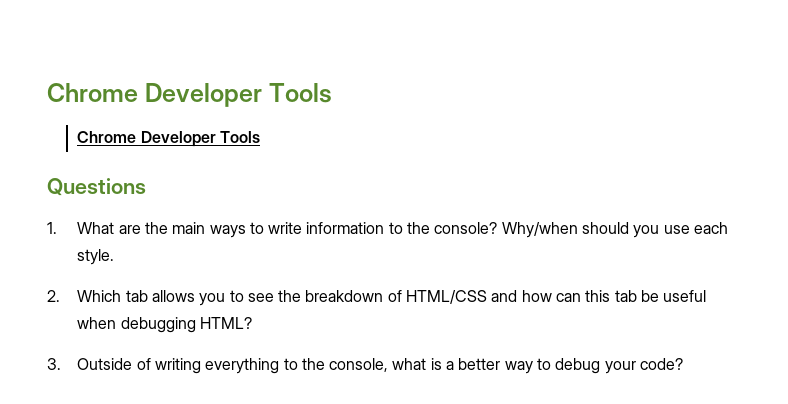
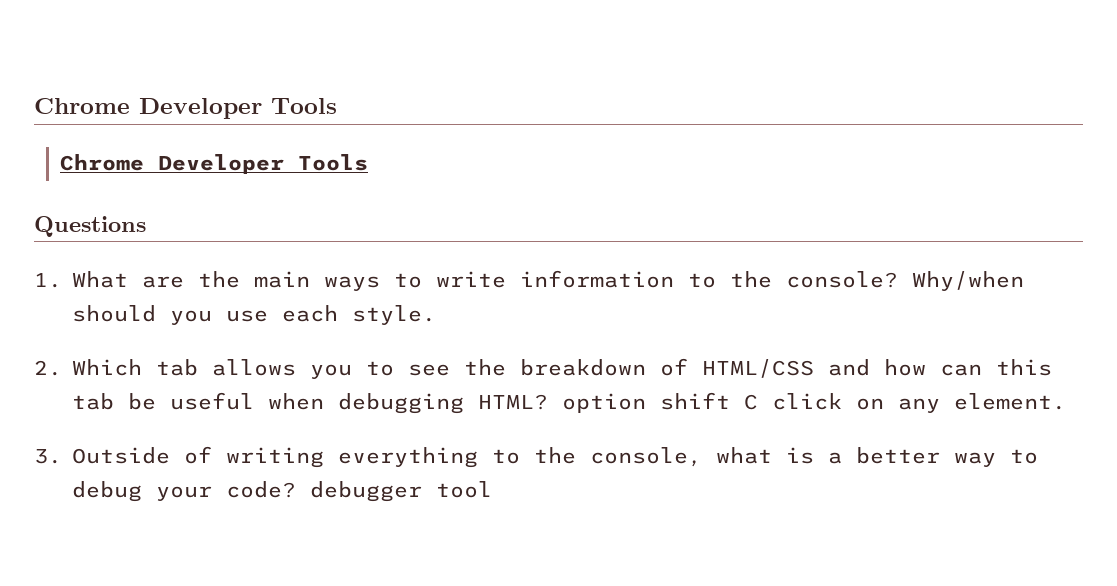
(252, 323) none -> [562,392,1066,413] option shift C click on any element.
(684, 364) none -> [310,481,492,502] debugger tool

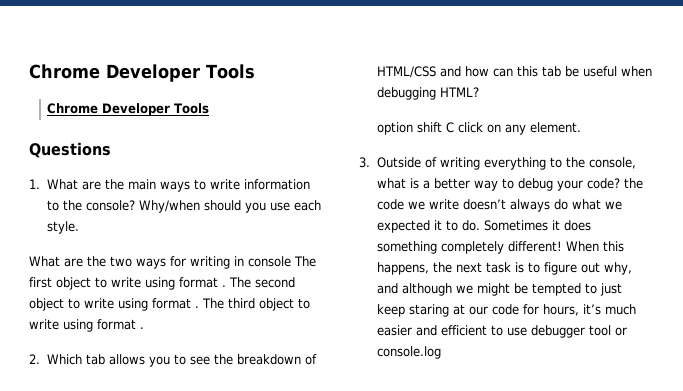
(436, 315) none -> [29,256,316,269] [29,277,295,290] [29,298,310,311] [29,319,144,332] // What are the two ways for writing in console The first object to write using format . The second object to write using format . The third object to write using format .
(548, 402) none -> (480, 92) //
[310,481,492,502] debugger tool -> [624,178,644,189] [377,199,623,212] [377,220,592,233] [377,241,625,254] [377,262,633,275] [377,283,623,296] [377,304,637,317] [377,325,628,338] [377,346,442,359] the code we write doesn’t always do what we expected it to do. Sometimes it does something completely different! When this happens, the next task is to figure out why, and although we might be tempted to just keep staring at our code for hours, it’s much easier and efficient to use debugger tool or console.log

